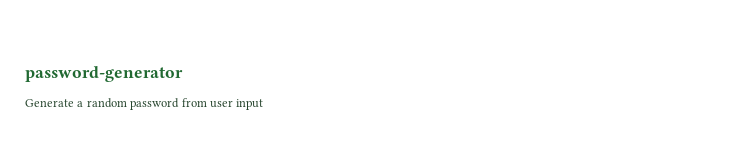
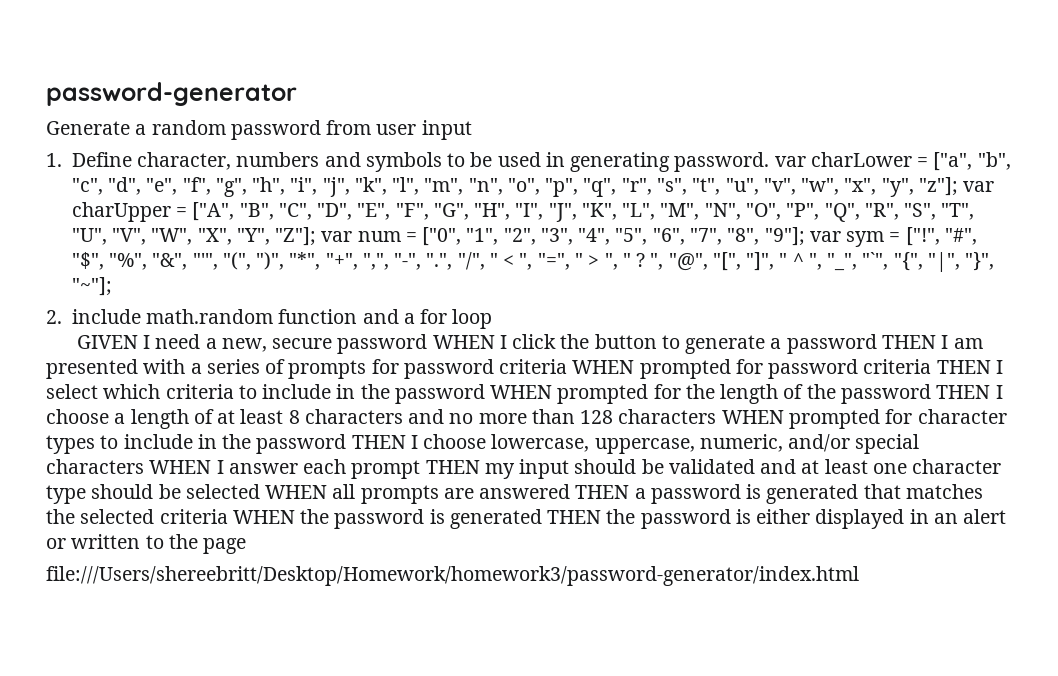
(264, 104) none -> [46,152,1011,172] [71,177,995,197] [71,202,975,222] [71,227,977,247] [71,252,995,272] [71,277,112,296] [46,309,493,329] [76,334,983,354] [46,359,1003,379] [46,384,1003,404] [46,409,1007,429] [46,434,920,454] [46,459,1002,479] [46,484,983,504] [46,509,1007,529] [46,534,247,554] [46,566,859,586] // 1. Define character, numbers and symbols to be used in generating password. var charLower = ["a", "b", "c", "d", "e", "f", "g", "h", "i", "j", "k", "l", "m", "n", "o", "p", "q", "r", "s", "t", "u", "v", "w", "x", "y", "z"]; var charUpper = ["A", "B", "C", "D", "E", "F", "G", "H", "I", "J", "K", "L", "M", "N", "O", "P", "Q", "R", "S", "T", "U", "V", "W", "X", "Y", "Z"]; var num = ["0", "1", "2", "3", "4", "5", "6", "7", "8", "9"]; var sym = ["!", "#", "$", "%", "&", "'", "(", ")", "*", "+", ",", "-", ".", "/", " < ", "=", " > ", " ? ", "@", "[", "]", " ^ ", "_", "`", "{", "|", "}", "~"]; // 2. include math.random function and a for loop // GIVEN I need a new, secure password WHEN I click the button to generate a password THEN I am presented with a series of prompts for password criteria WHEN prompted for password criteria THEN I select which criteria to include in the password WHEN prompted for the length of the password THEN I choose a length of at least 8 characters and no more than 128 characters WHEN prompted for character types to include in the password THEN I choose lowercase, uppercase, numeric, and/or special characters WHEN I answer each prompt THEN my input should be validated and at least one character type should be selected WHEN all prompts are answered THEN a password is generated that matches the selected criteria WHEN the password is generated THEN the password is either displayed in an alert or written to the page // file:///Users/shereebritt/Desktop/Homework/homework3/password-generator/index.html

